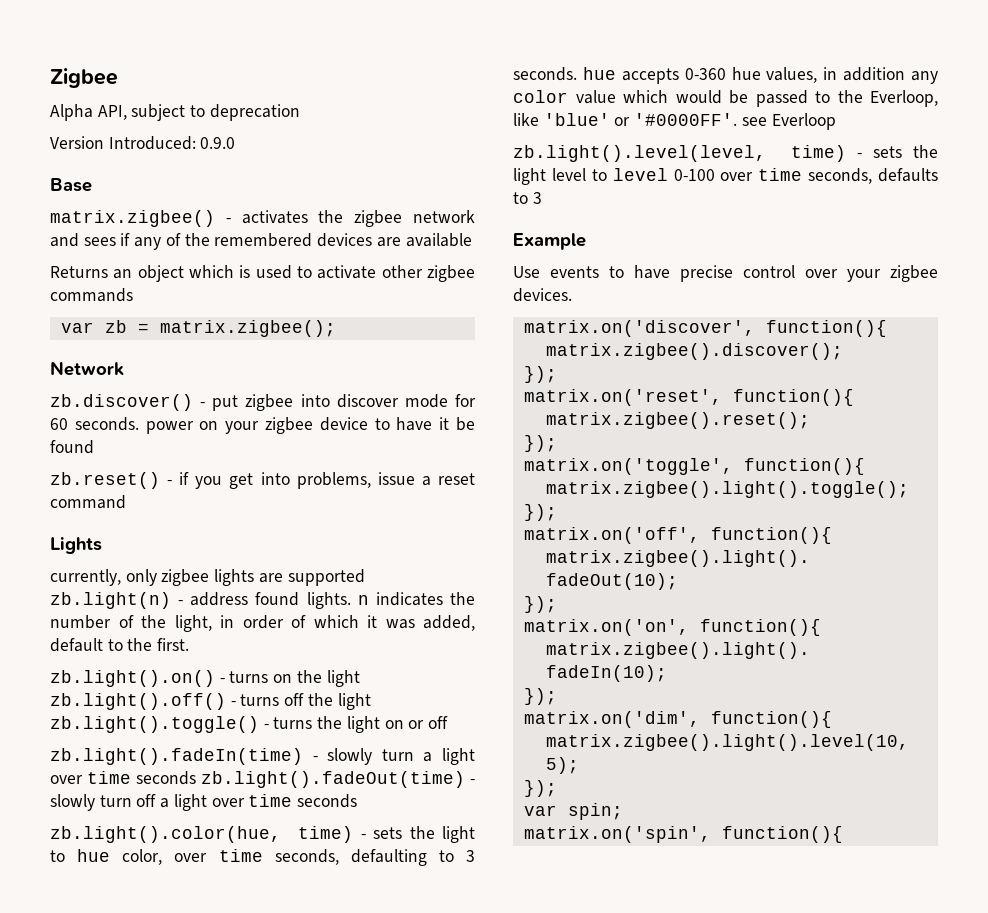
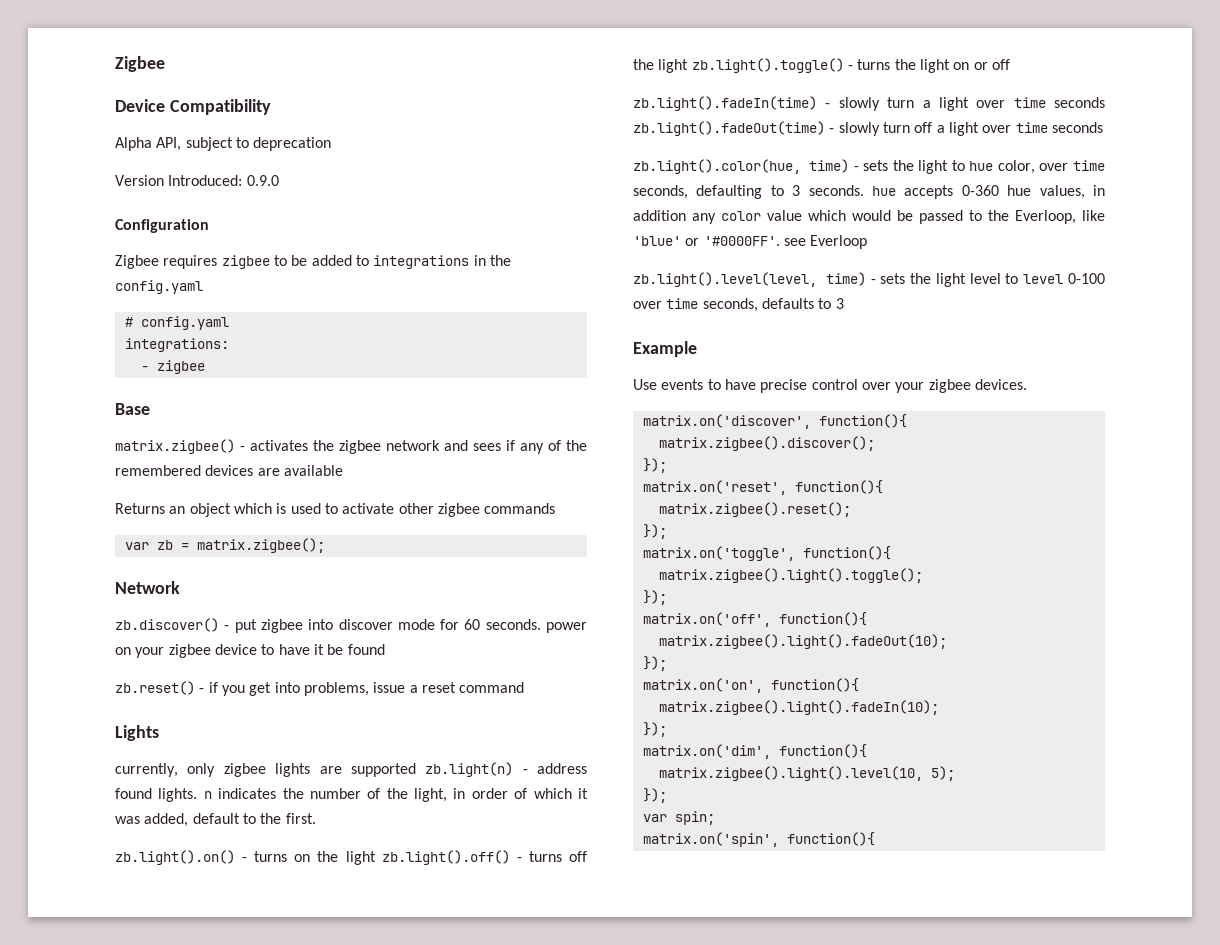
[50,68,118,88] Zigbee -> [115,56,165,72] [115,99,271,115] Zigbee // Device Compatibility
(236, 143) none -> [115,219,209,233] [115,255,511,269] [115,280,203,294] [124,316,229,330] [124,338,229,352] [140,360,205,374] // Configuration // Zigbee requires zigbee to be added to integrations in the config.yaml // # config.yaml // integrations: // - zigbee

